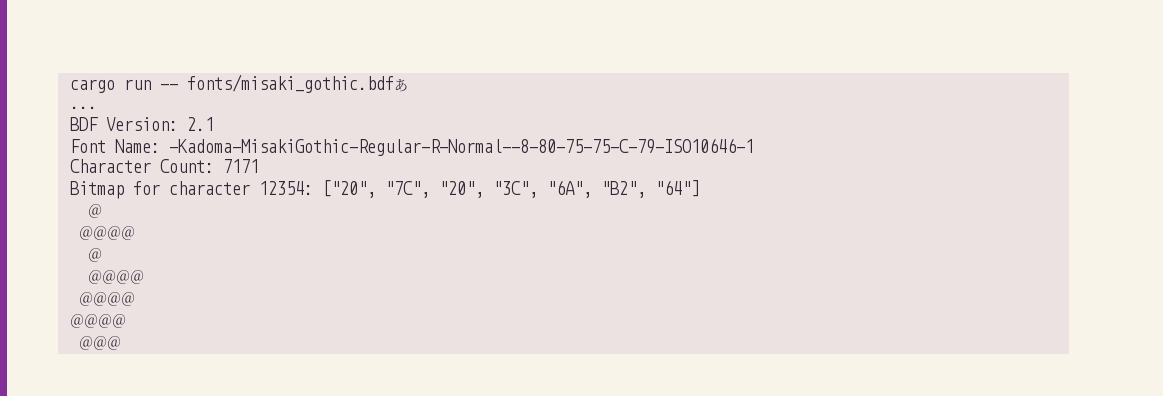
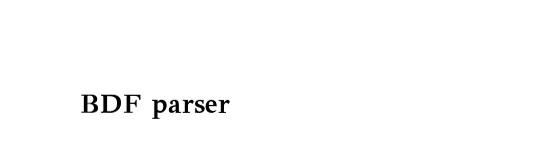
[70,74,408,93] [70,106,97,109] [70,117,214,131] [70,138,754,156] [70,159,259,173] [70,180,700,199] [88,204,102,218] [79,226,135,240] [88,248,102,262] [88,270,144,284] [79,292,135,306] [70,314,126,328] [79,336,121,350] cargo run -- fonts/misaki_gothic.bdfあ // ... // BDF Version: 2.1 // Font Name: -Kadoma-MisakiGothic-Regular-R-Normal--8-80-75-75-C-79-ISO10646-1 // Character Count: 7171 // Bitmap for character 12354: ["20", "7C", "20", "3C", "6A", "B2", "64"] // ＠ // ＠＠＠＠ // ＠ // ＠＠＠＠ // ＠＠＠＠ // ＠＠＠＠ // ＠＠＠ -> [79,94,230,119] BDF parser

